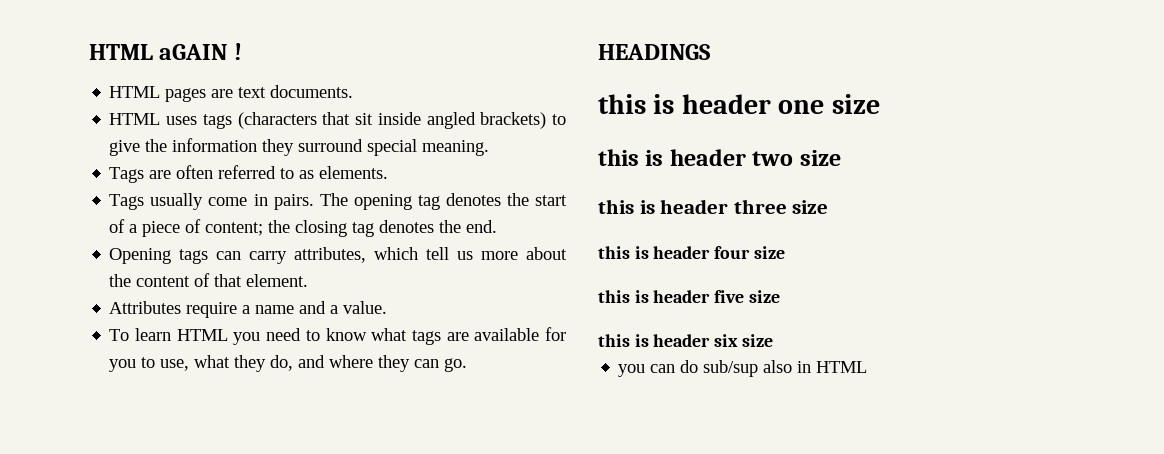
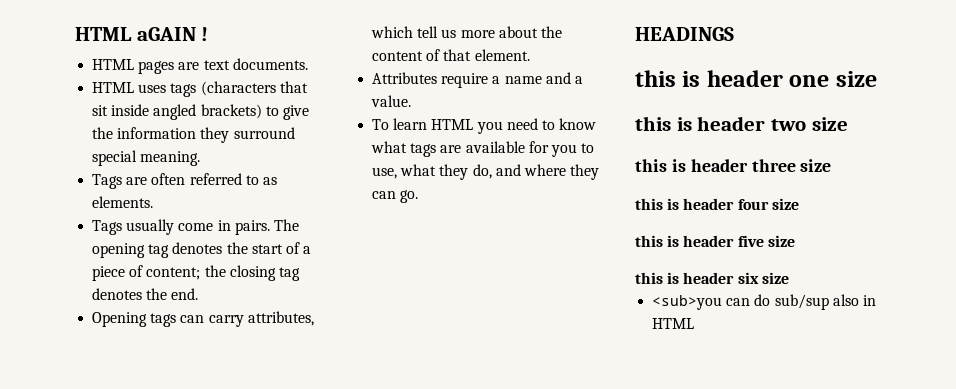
[618,364,646,377] you -> [652,295,723,310] <sub>you

